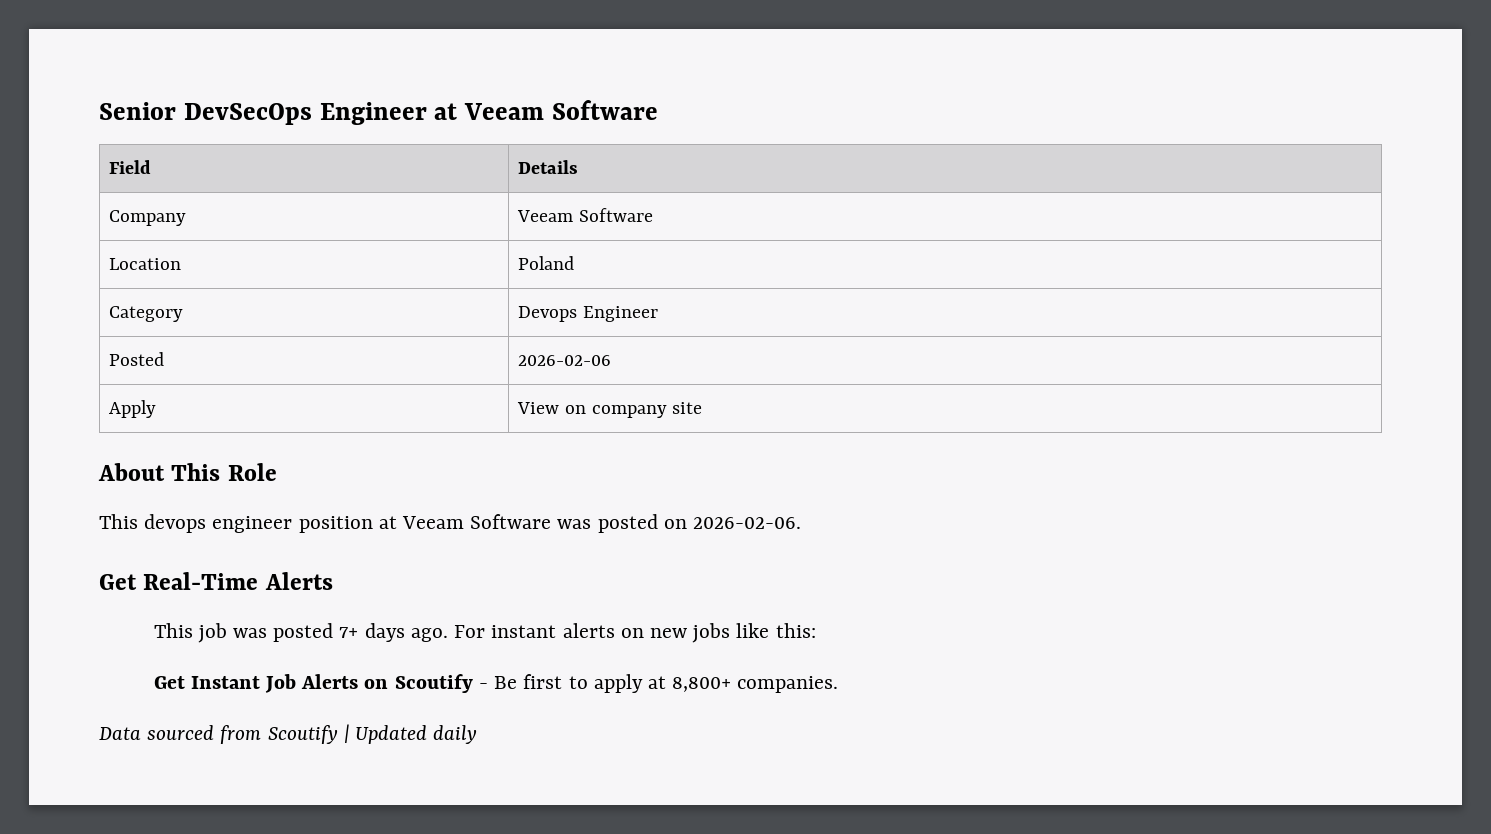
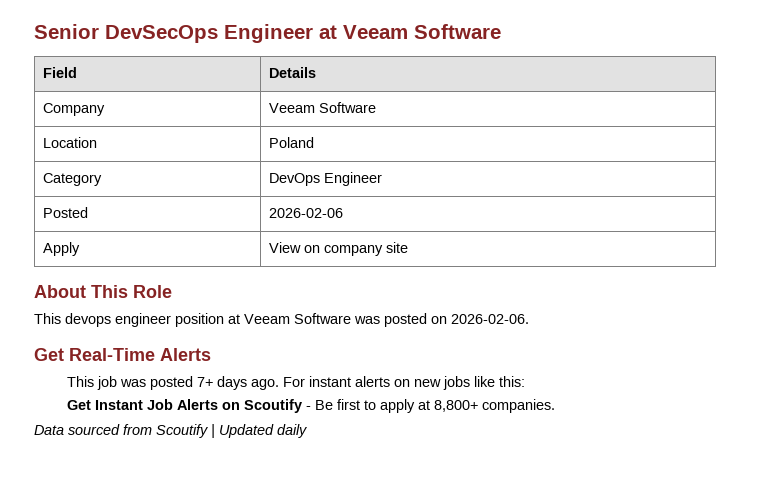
[518,306,578,322] Devops -> [269,173,321,186] DevOps

